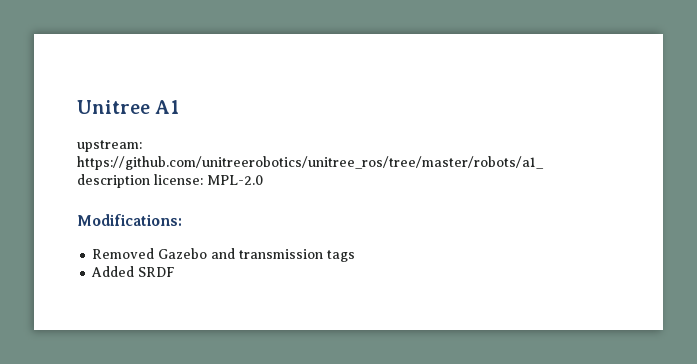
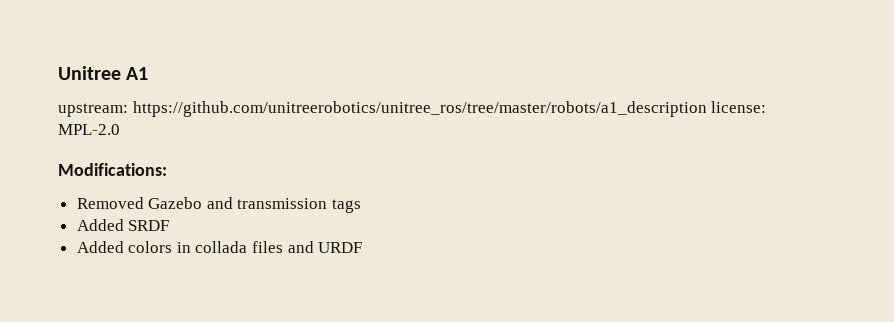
(176, 272) none -> [76,241,363,253] // Added colors in collada files and URDF

